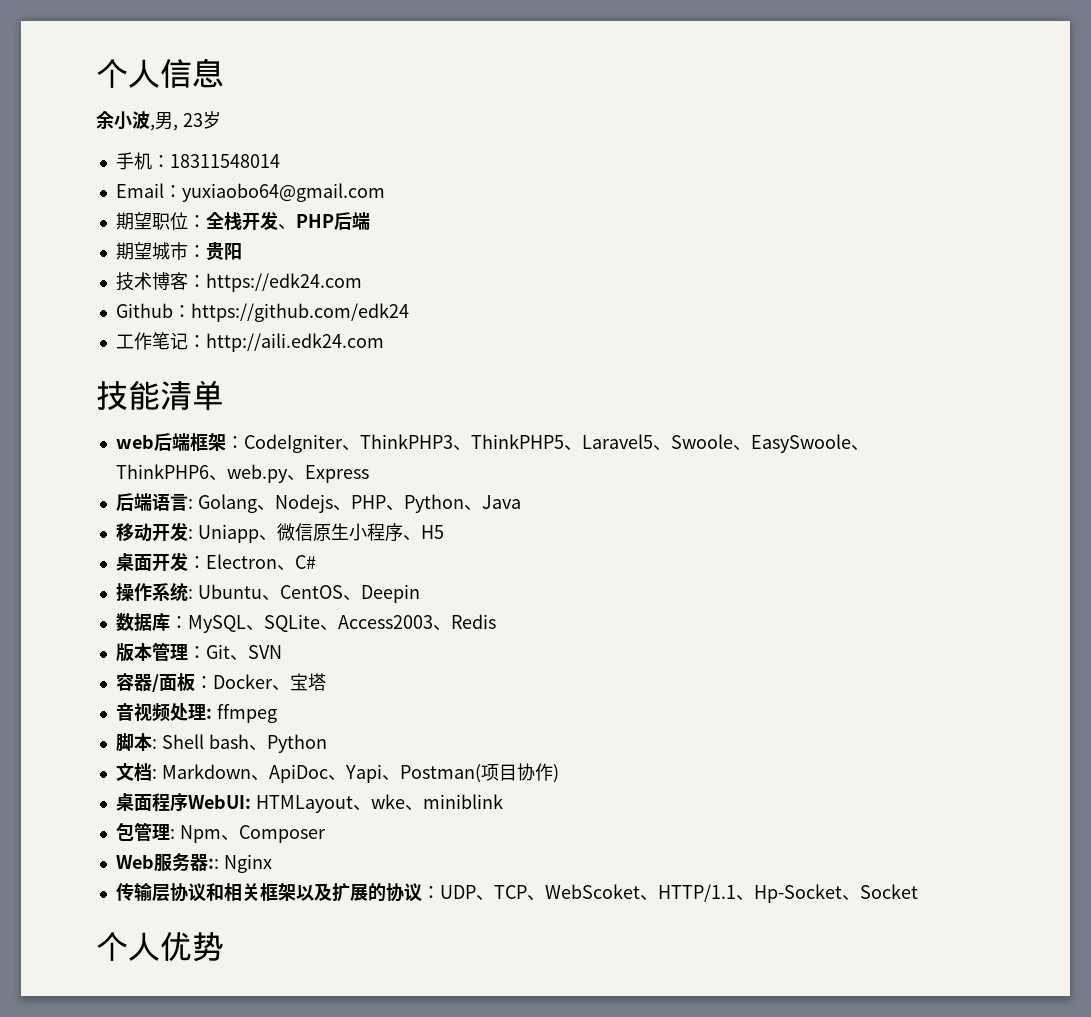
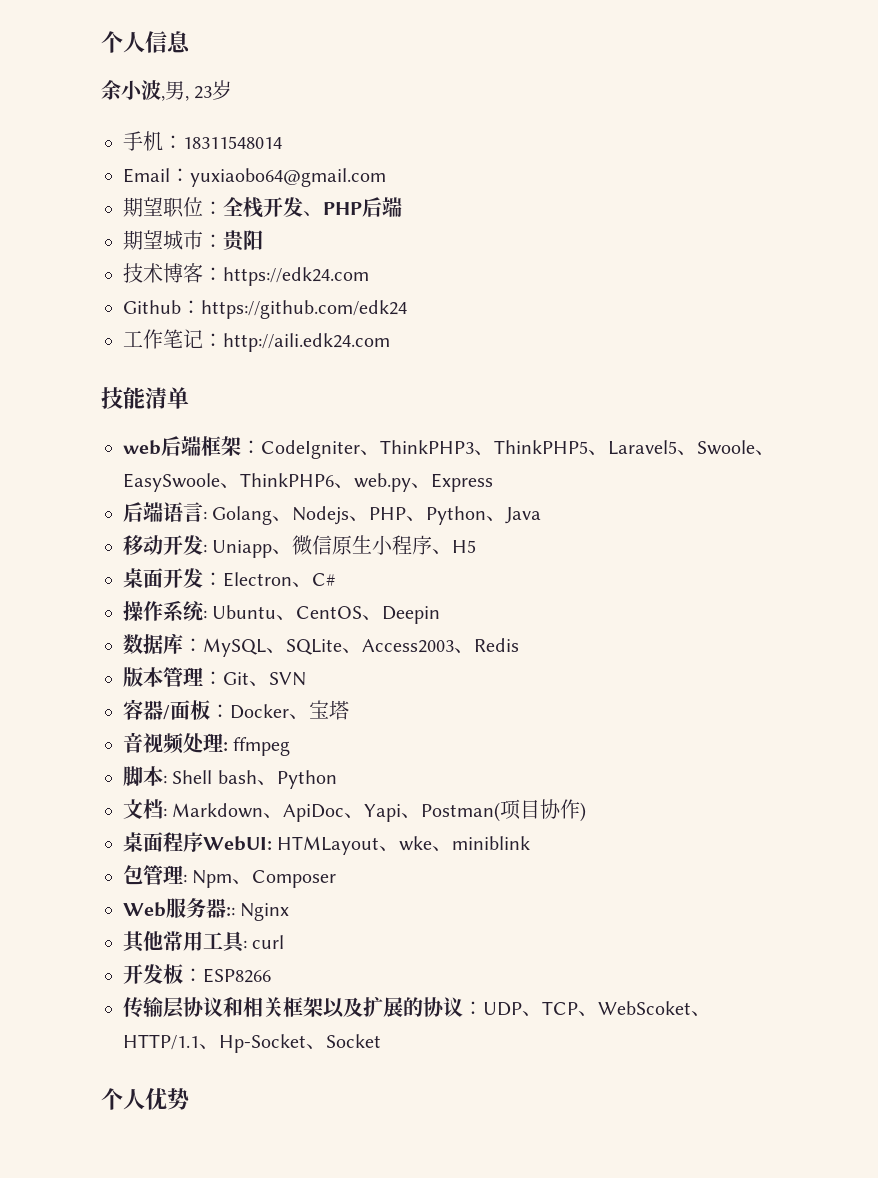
(272, 863) none -> [123,931,285,953] [123,964,271,984] // 其他常用工具: curl // 开发板：ESP8266

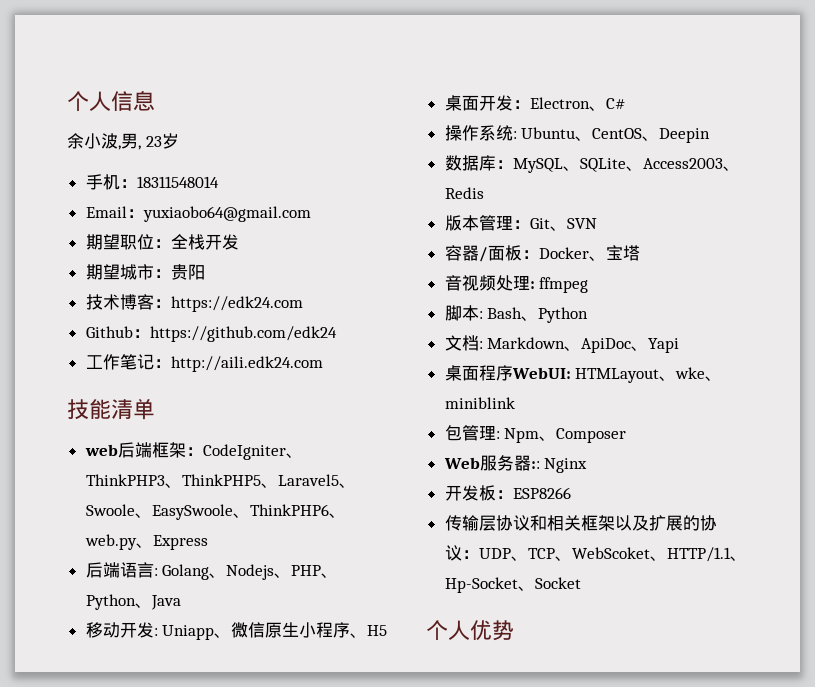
[303,197,402,217] 、PHP后端 -> (239, 242) none
[172,770,257,784] Shell bash -> [487,307,523,319] Bash
[401,799,587,822] 、Postman(项目协作) -> (680, 345) none
[123,931,285,953] // 其他常用工具: curl -> (588, 465) none

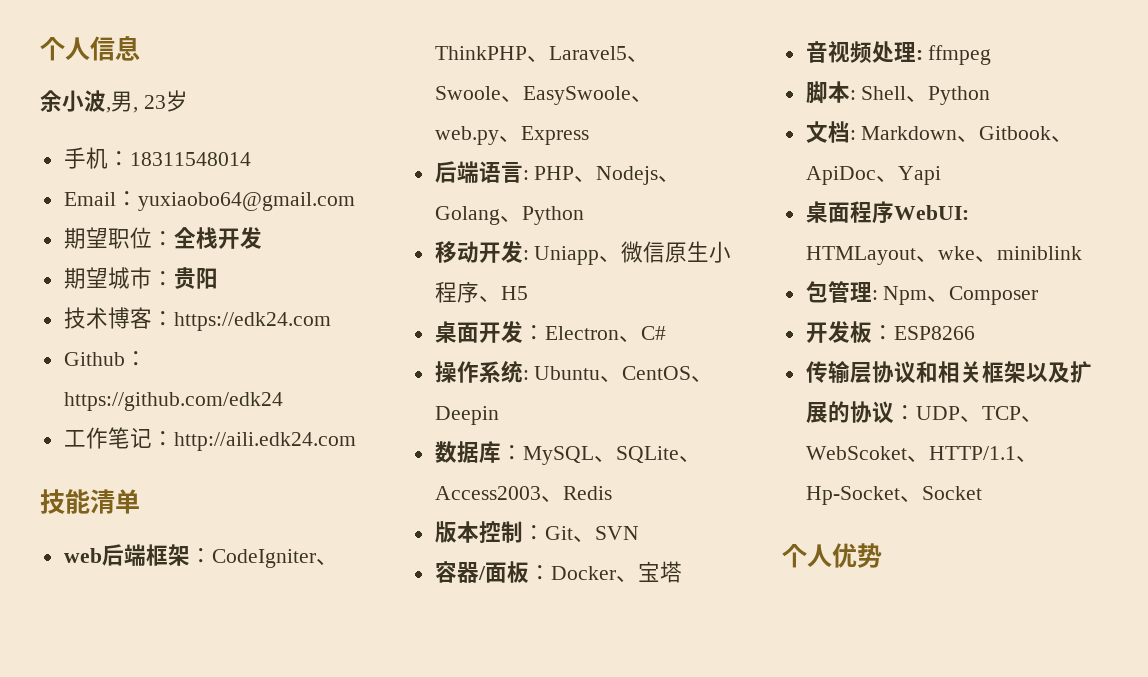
[85,474,261,488] ThinkPHP3、ThinkPHP5 -> [434,46,527,60] ThinkPHP
[249,504,346,518] ThinkPHP6、 -> (653, 98) none
[162,564,210,580] Golang -> [534,166,575,180] PHP
[291,565,339,578] [85,594,181,610] PHP、Python、Java -> [434,206,584,225] Golang、Python
[478,215,513,231] 管理 -> [478,521,523,543] 控制
[487,307,523,319] Bash -> [861,86,907,100] Shell
(582, 348) none -> [979,126,1074,142] Gitbook、
[443,455,588,473] // Web服务器:: Nginx -> (1039, 295) none

